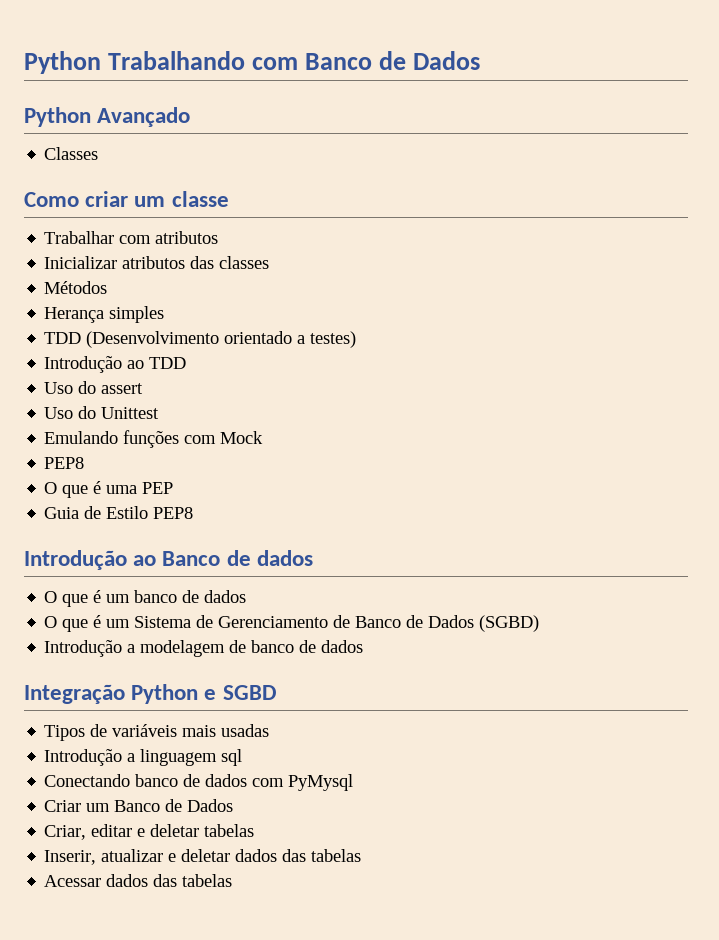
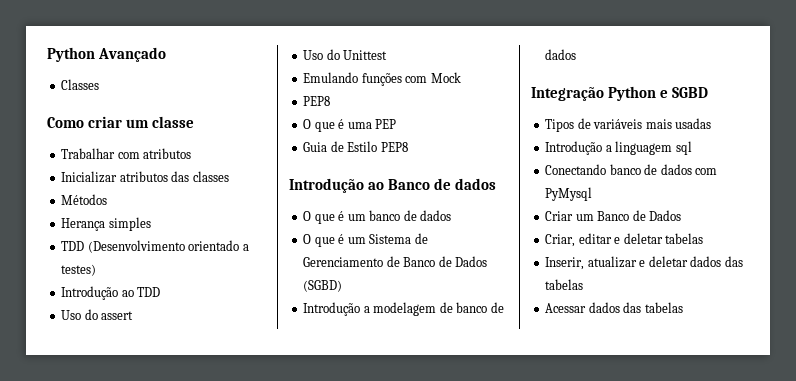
[24,51,481,74] [24,107,91,127] Python Trabalhando com Banco de Dados // Python -> [47,47,95,62] Python

